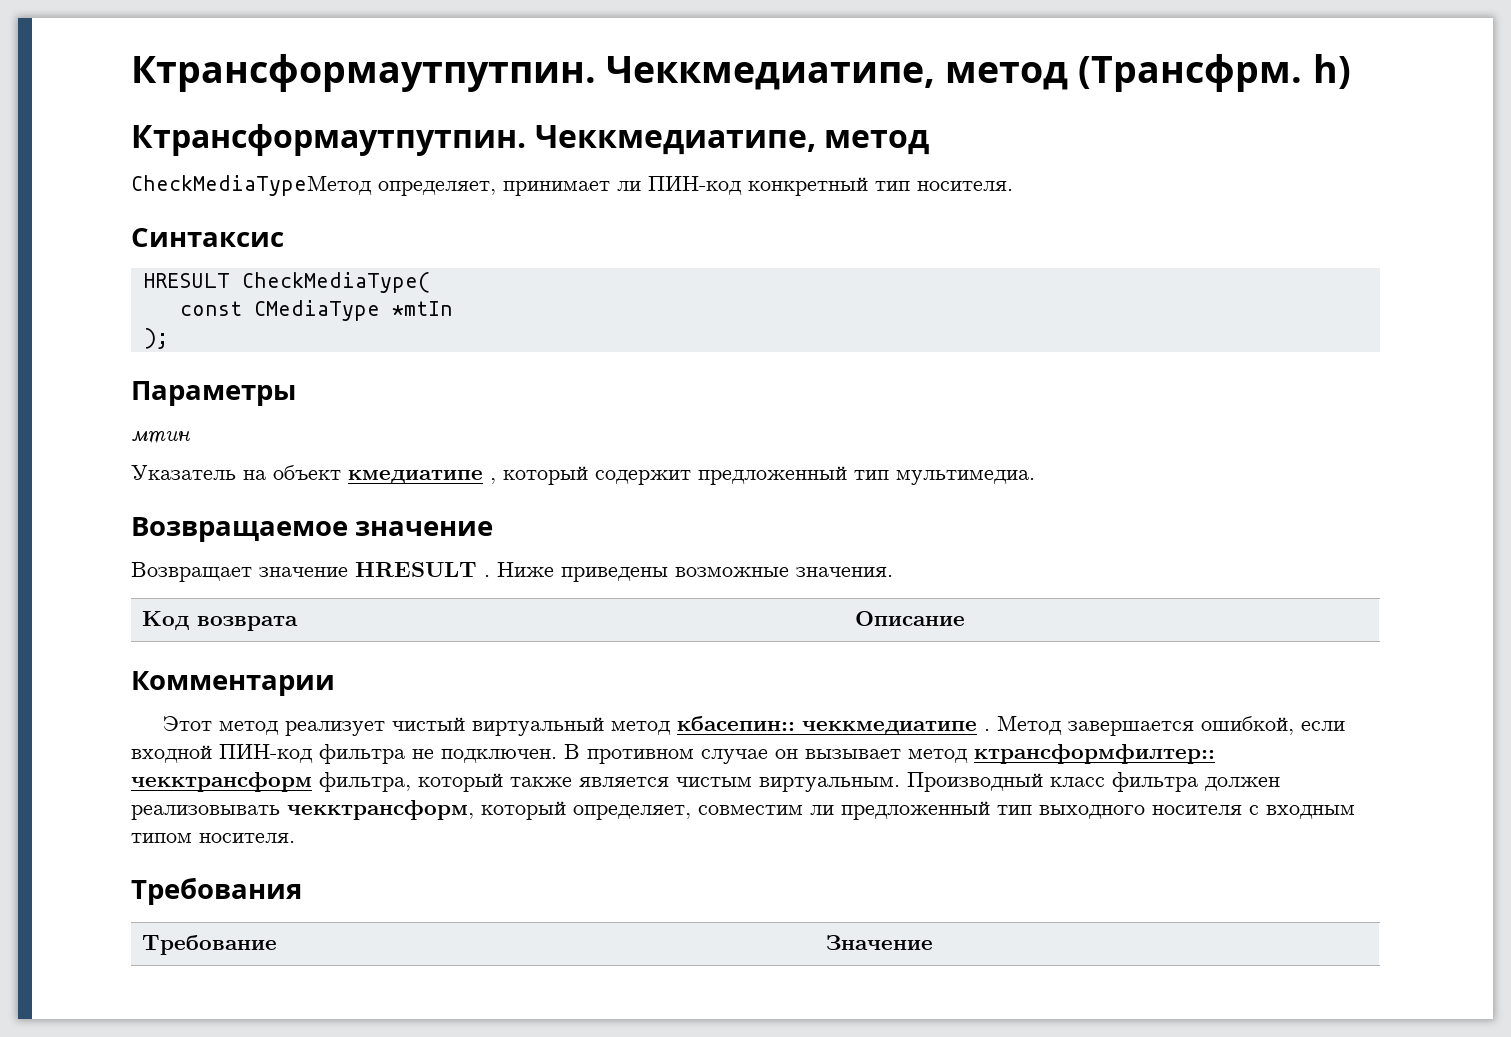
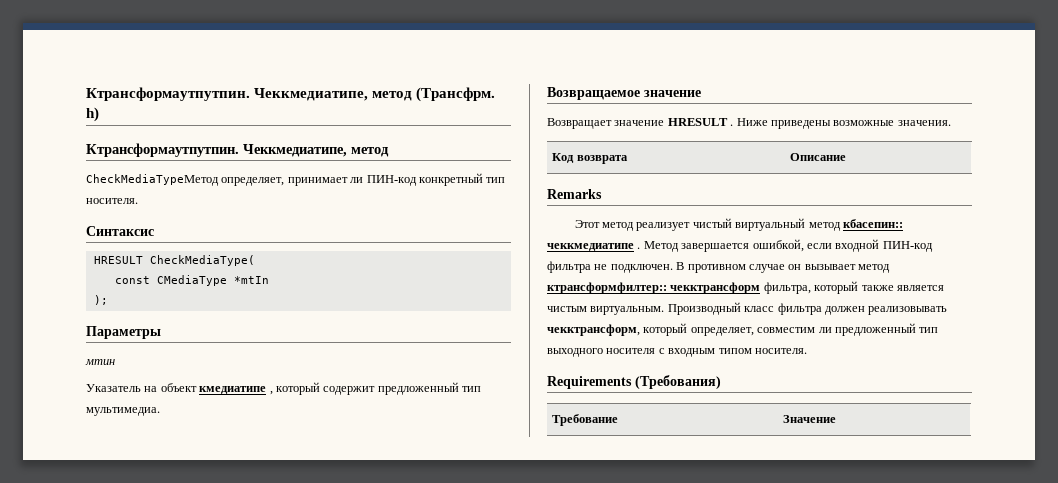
[131,671,335,696] Комментарии -> [547,189,602,199] Remarks
[131,877,302,905] Требования -> [547,375,721,389] Requirements (Требования)

